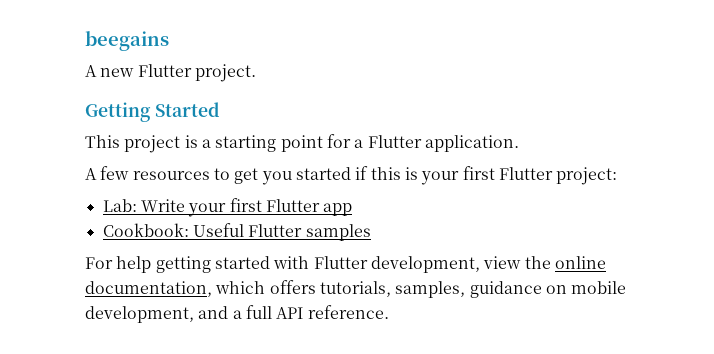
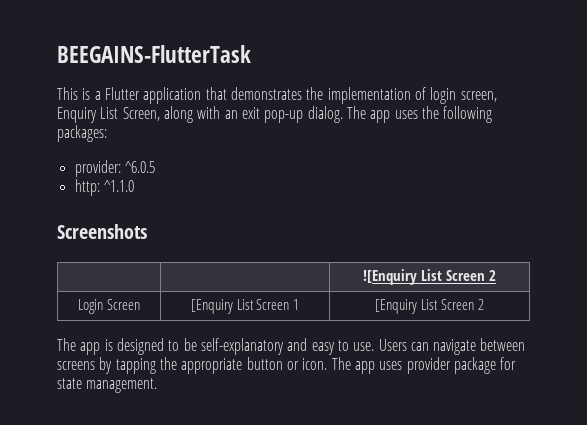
[85,31,169,51] [85,64,256,82] [85,102,220,122] beegains // A new Flutter project. // Getting Started -> [57,45,251,63] BEEGAINS-FlutterTask
[124,135,181,153] project -> (78, 93) none
[215,134,519,152] [85,166,618,185] [102,198,353,217] [102,223,371,241] [85,256,606,273] [85,280,627,298] [85,305,389,323] starting point for a Flutter application. // A few resources to get you started if this is your first Flutter project: // Lab: Write your first Flutter app // Cookbook: Useful Flutter samples // For help getting started with Flutter development, view the online documentation, which offers tutorials, samples, guidance on mobile development, and a full API reference. -> [104,87,497,104] [57,106,493,123] [57,125,107,142] [74,160,155,177] [74,179,134,196] [57,224,147,239] [363,269,496,285] [78,299,140,314] [190,299,300,314] [375,299,484,314] [57,338,526,355] [57,357,517,374] [57,378,158,393] Flutter application that demonstrates the implementation of login screen, Enquiry List Screen, along with an exit pop-up dialog. The app uses the following packages: // provider: ^6.0.5 // http: ^1.1.0 // Screenshots // | | ![Enquiry List Screen 2 // Login Screen | [Enquiry List Screen 1 | [Enquiry List Screen 2 // The app is designed to be self-explanatory and easy to use. Users can navigate between screens by tapping the appropriate button or icon. The app uses provider package for state management.

